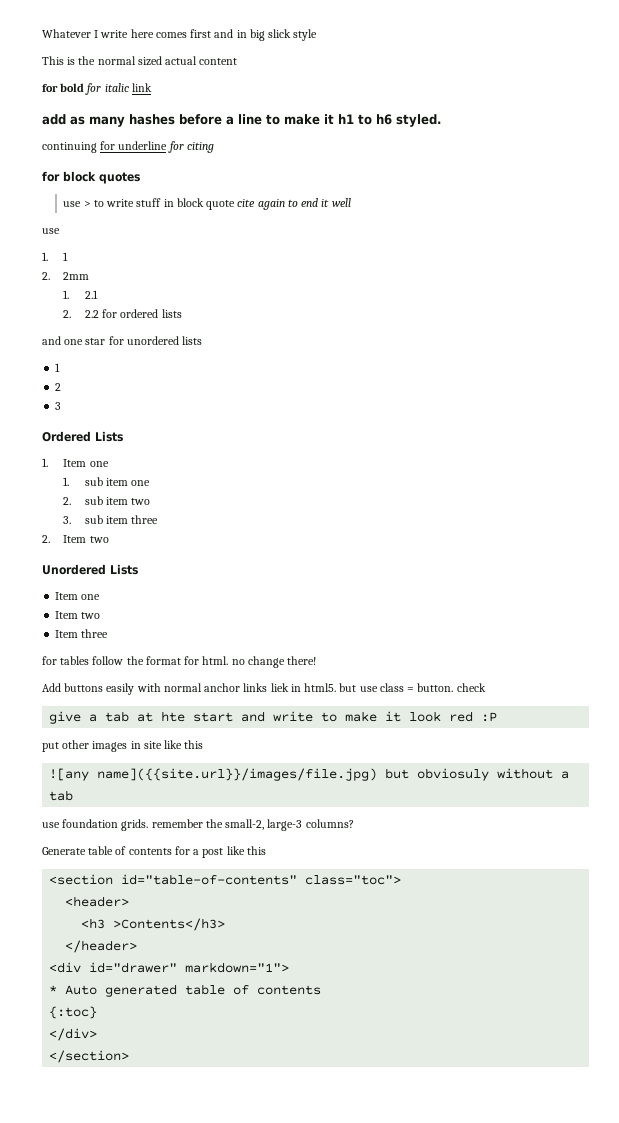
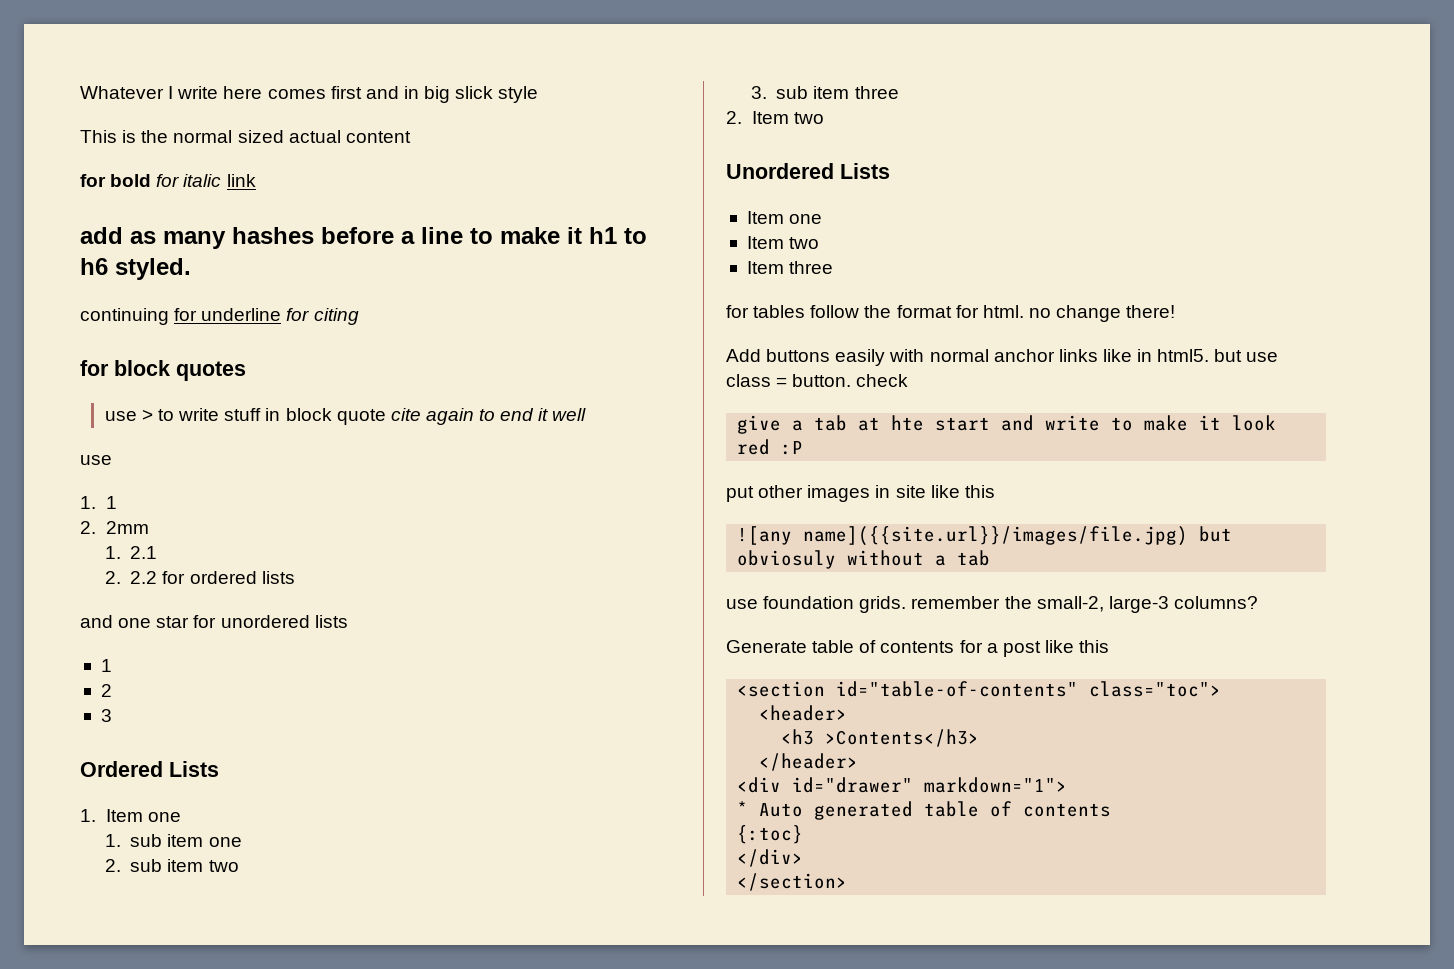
[270,683,289,692] liek -> [1102,349,1132,362] like

